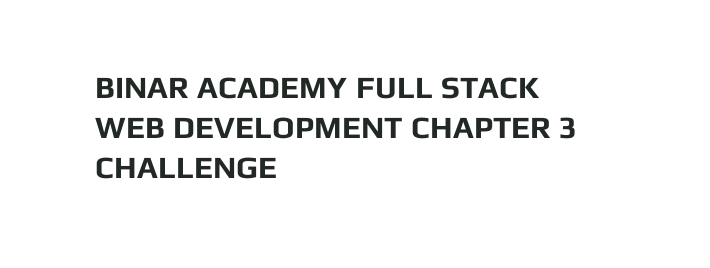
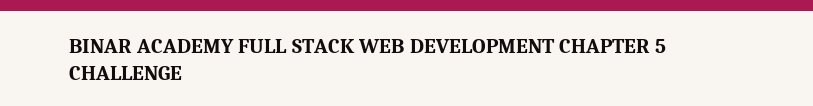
[559,117,578,139] 3 -> [654,39,666,53] 5

